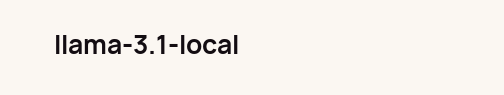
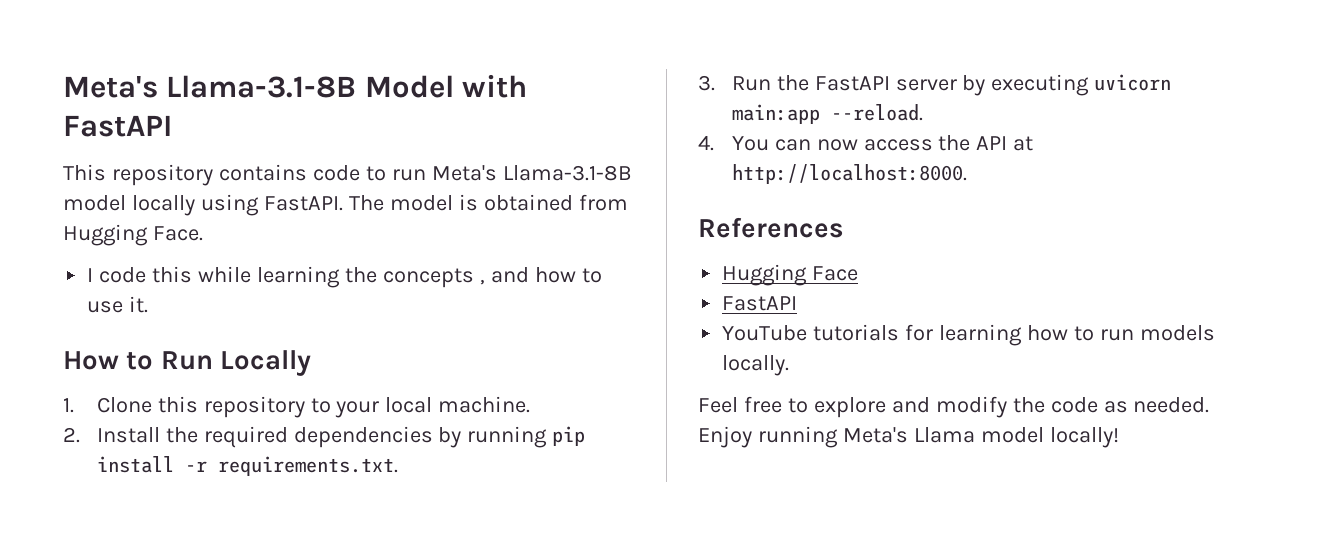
[54,35,239,54] llama-3.1-local -> [63,74,528,98] [63,115,172,137] [63,164,632,186] [63,194,628,216] [63,224,203,246] [87,266,602,288] [87,296,149,313] [63,350,312,376] [63,396,531,418] [63,426,586,448] [96,456,398,476] [698,74,1172,96] [731,104,923,124] [698,135,1034,151] [731,164,967,184] [698,217,844,238] [722,264,859,286] [722,296,798,311] [722,324,1215,346] [722,355,790,376] [698,396,1210,418] [698,426,1119,448] Meta's Llama-3.1-8B Model with FastAPI // This repository contains code to run Meta's Llama-3.1-8B model locally using FastAPI. The model is obtained from Hugging Face. // I code this while learning the concepts , and how to use it. // How to Run Locally // 1. Clone this repository to your local machine. // 2. Install the required dependencies by running pip install -r requirements.txt. // 3. Run the FastAPI server by executing uvicorn main:app --reload. // 4. You can now access the API at http://localhost:8000. // References // Hugging Face // FastAPI // YouTube tutorials for learning how to run models locally. // Feel free to explore and modify the code as needed. Enjoy running Meta's Llama model locally!

